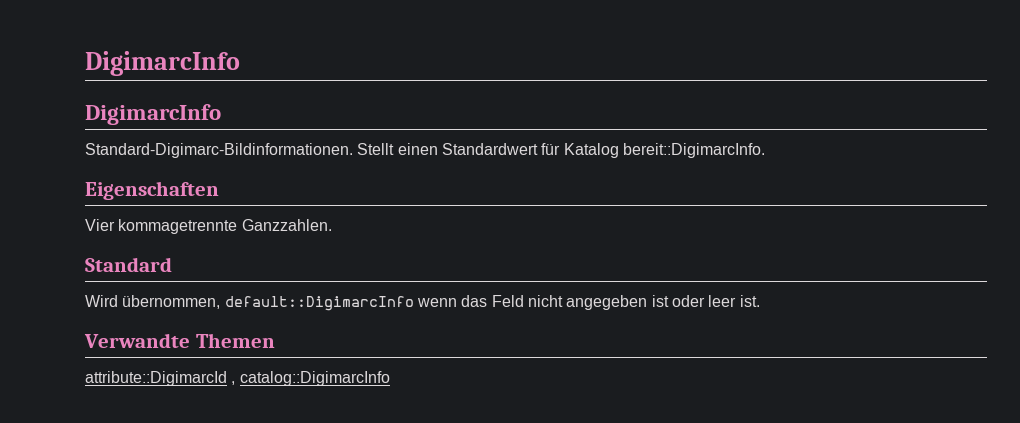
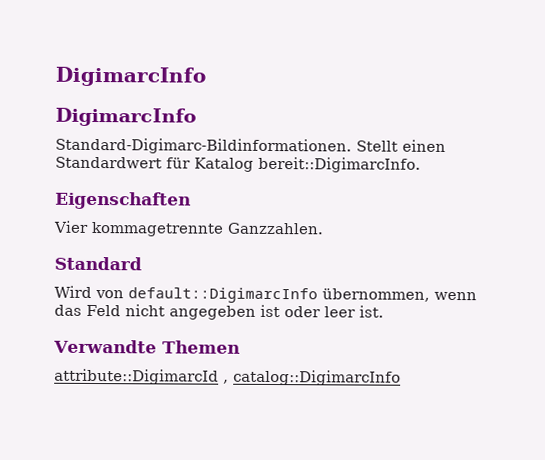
[122,295,414,311] übernommen, default::DigimarcInfo -> [95,287,430,304] von default::DigimarcInfo übernommen,

